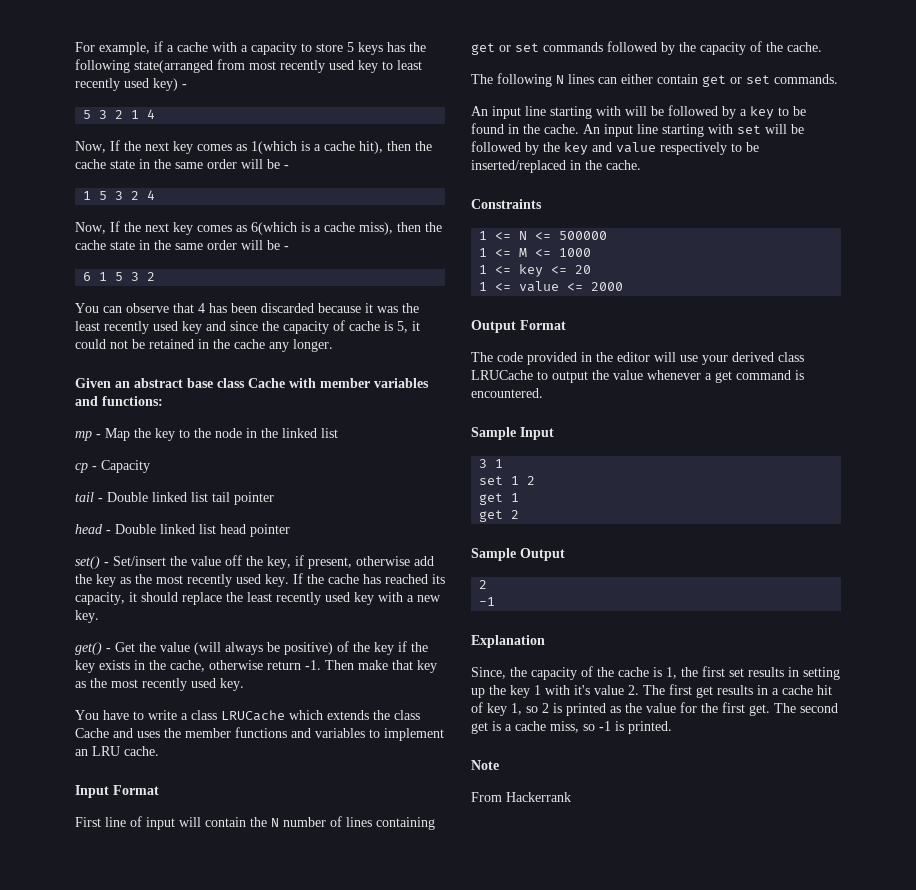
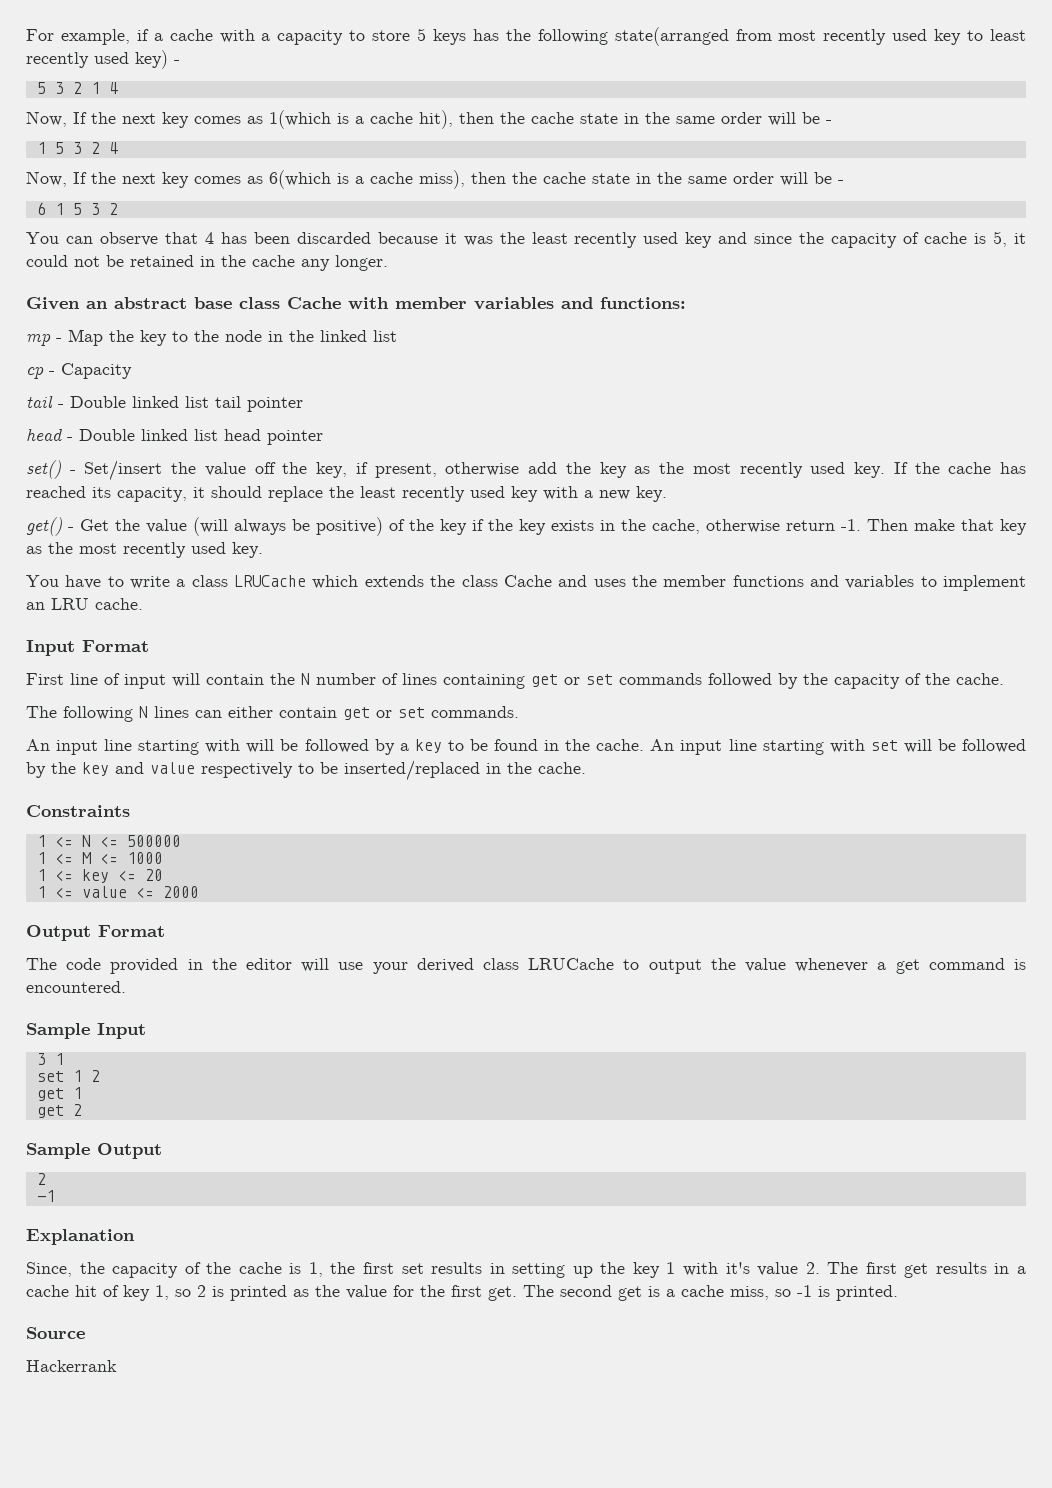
[471,760,499,770] [471,792,502,802] Note // From -> [26,1327,85,1339] Source //

